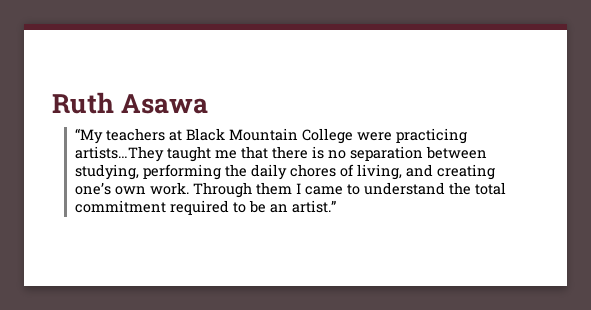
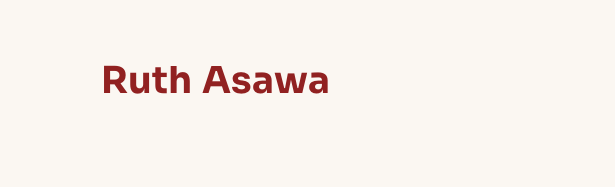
[74,128,467,144] [74,146,487,162] [74,164,495,180] [74,182,506,198] [74,200,336,215] // “My teachers at Black Mountain College were practicing artists…They taught me that there is no separation between studying, performing the daily chores of living, and creating one’s own work. Through them I came to understand the total commitment required to be an artist.” -> (330, 80) none

